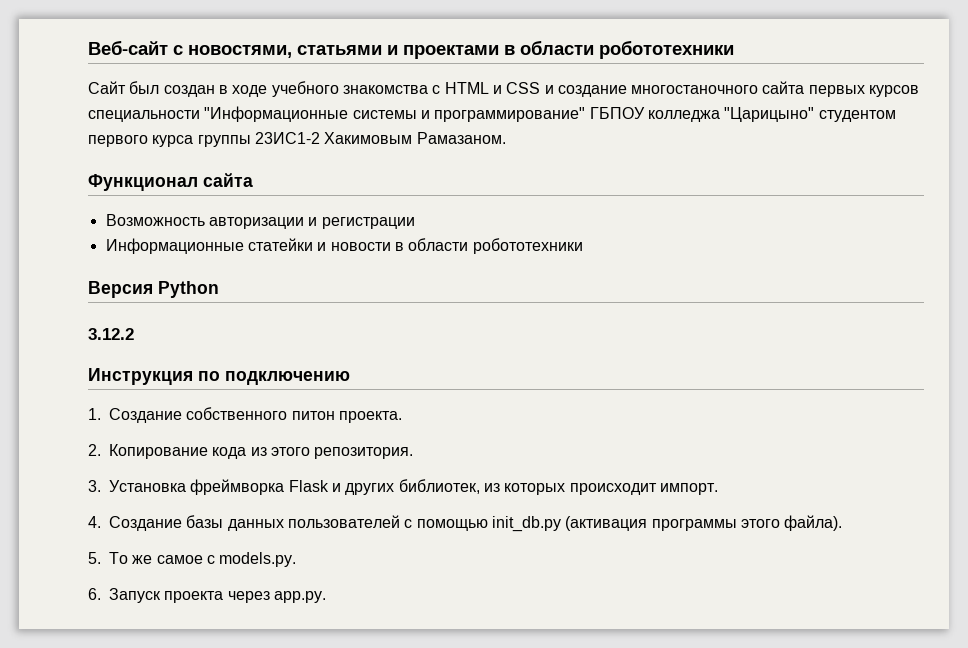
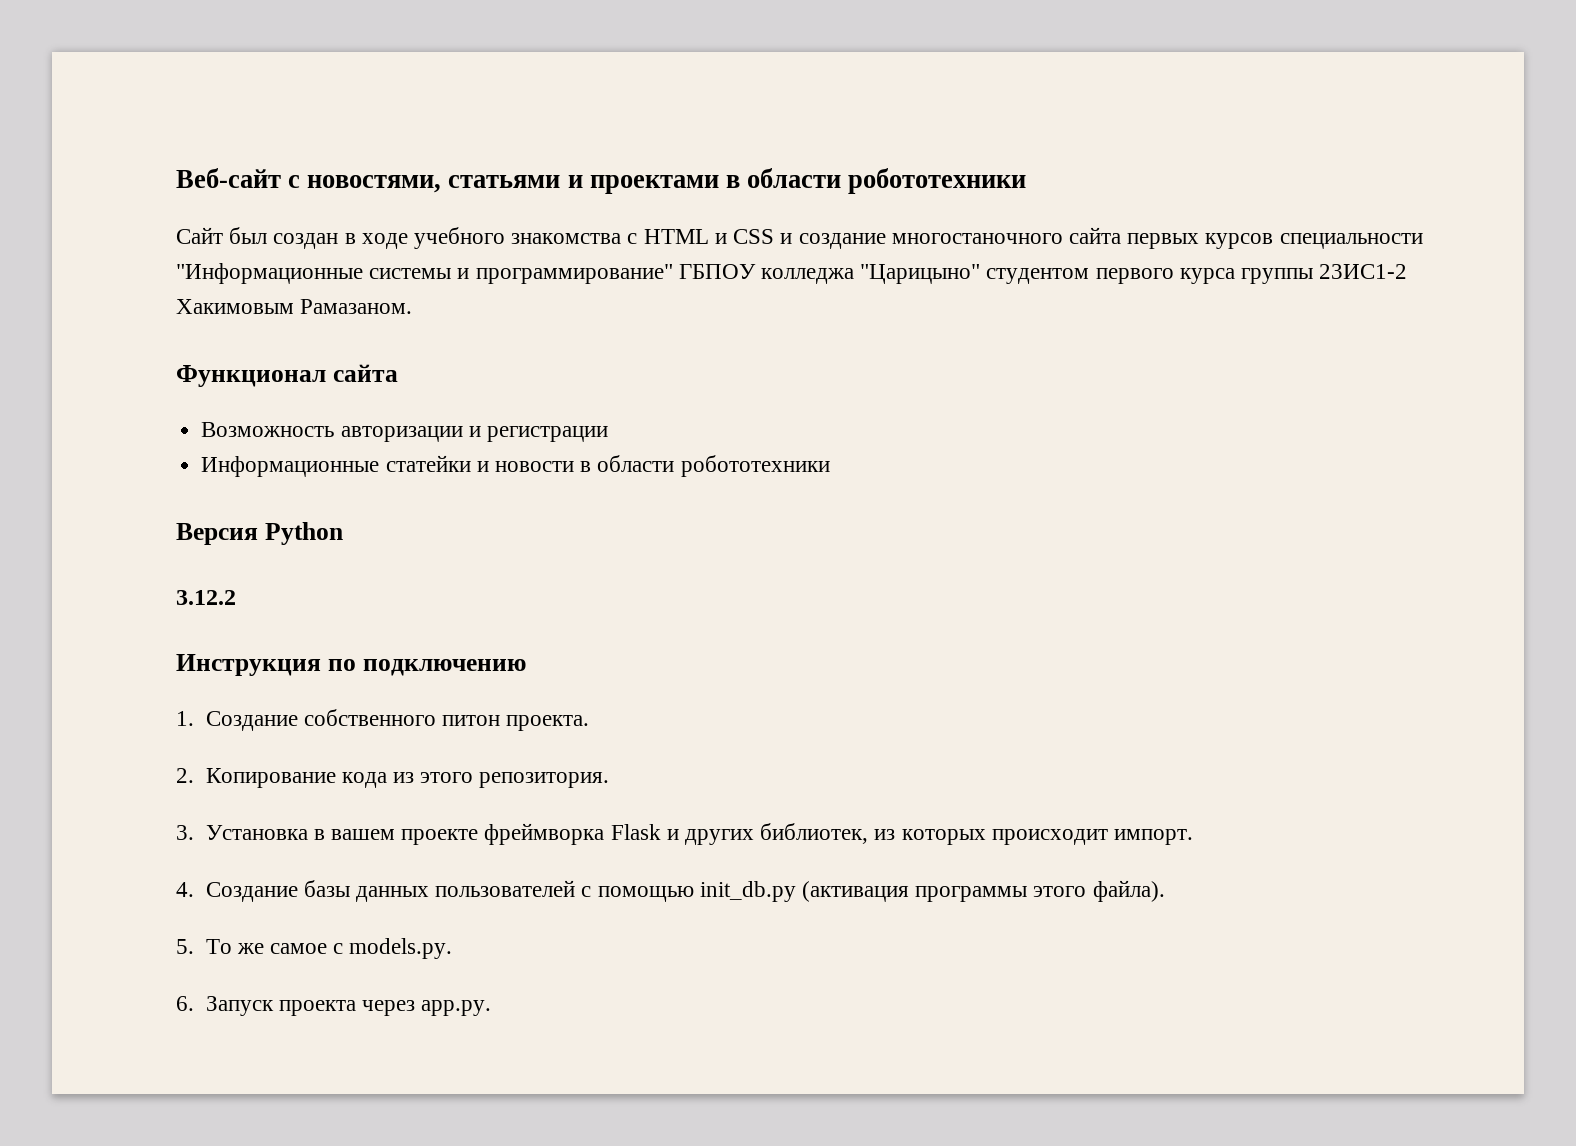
(186, 486) none -> [313,829,479,845] в вашем проекте

